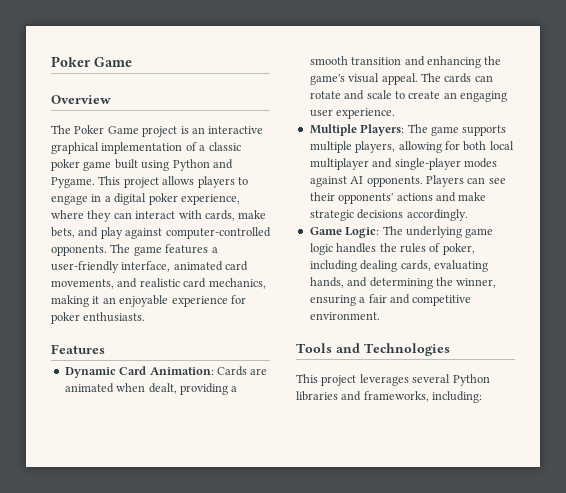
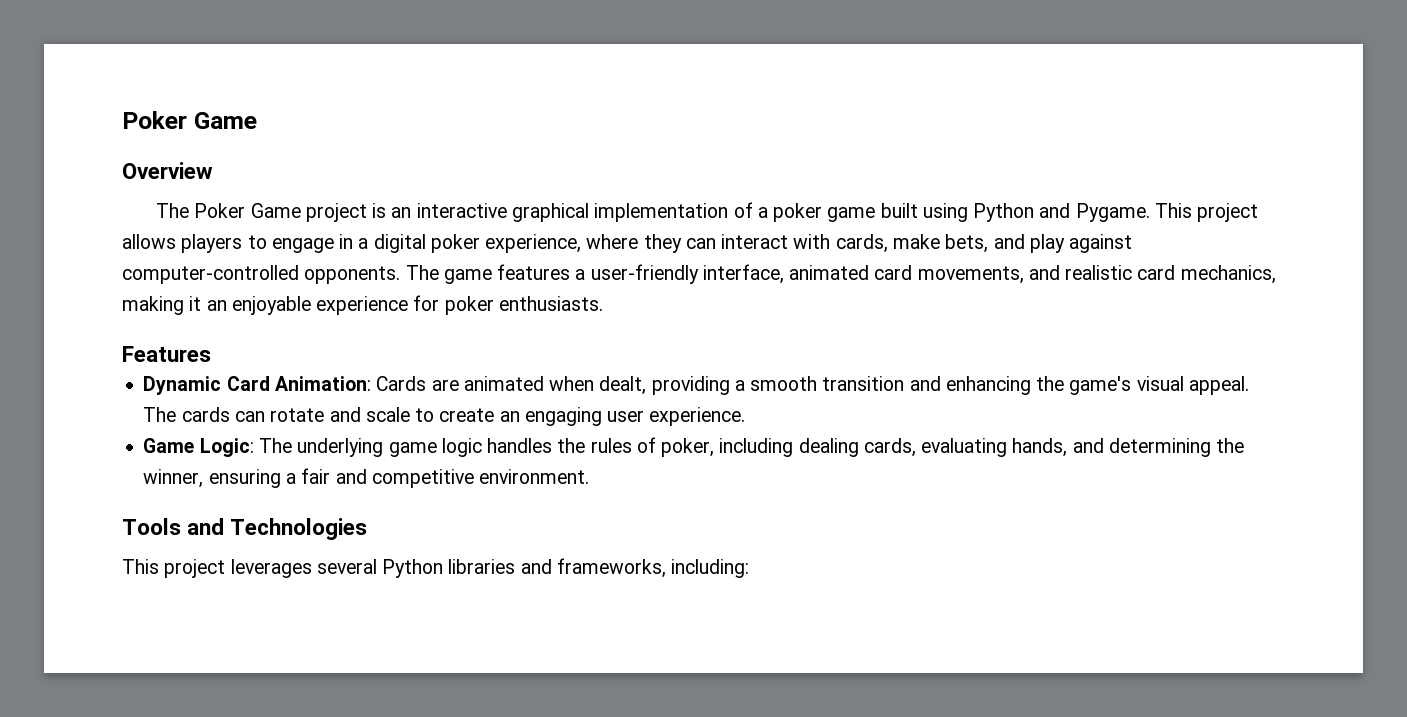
[208,142,241,151] classic -> (768, 212) none
[309,124,507,136] [309,141,514,153] [309,158,497,170] [309,175,506,187] [309,192,487,204] [309,209,468,221] // Multiple Players: The game supports multiple players, allowing for both local multiplayer and single-player modes against AI opponents. Players can see their opponents' actions and make strategic decisions accordingly. -> (746, 416) none

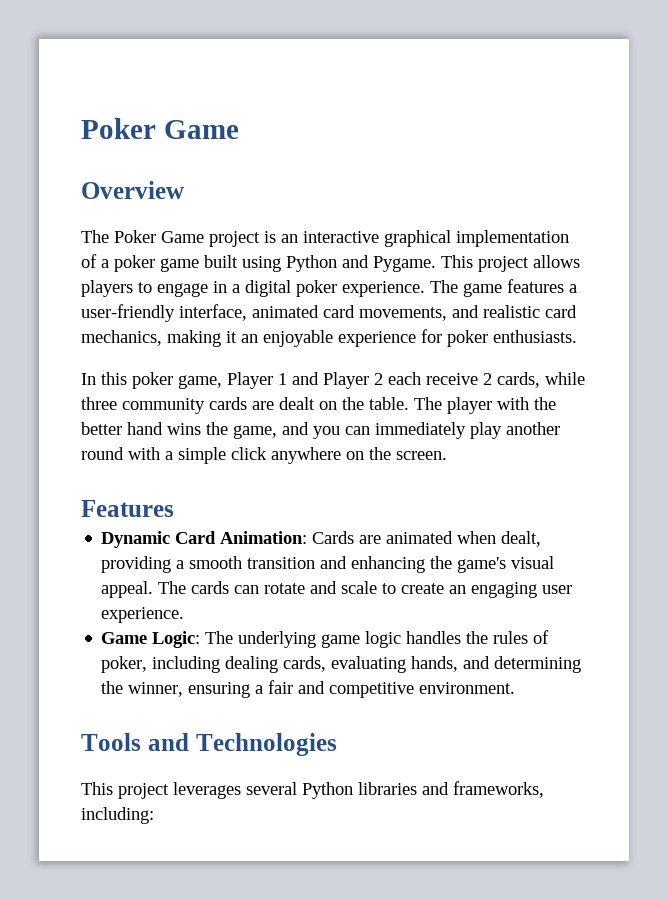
[485,234,1133,253] [122,265,401,284] experience, where they can interact with cards, make bets, and play against computer-controlled opponents. -> [342,281,425,297] experience.
(603, 303) none -> [81,372,585,389] [81,397,556,414] [81,422,560,439] [81,447,447,464] // In this poker game, Player 1 and Player 2 each receive 2 cards, while three community cards are dealt on the table. The player with the better hand wins the game, and you can immediately play another round with a simple click anywhere on the screen.

